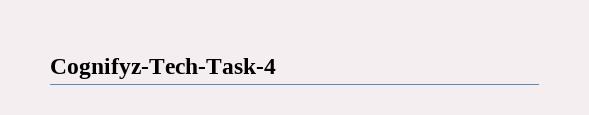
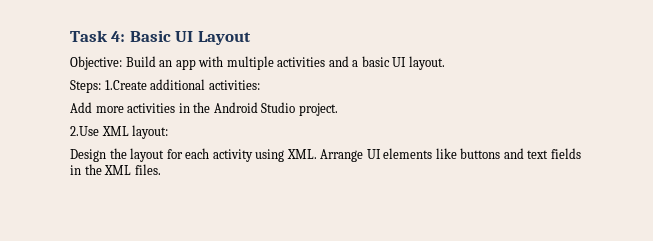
[50,58,276,79] Cognifyz-Tech-Task-4 -> [70,30,251,45] [70,56,445,70] [70,79,260,93] [70,102,338,116] [70,125,169,139] [70,148,581,162] [70,164,161,175] Task 4: Basic UI Layout // Objective: Build an app with multiple activities and a basic UI layout. // Steps: 1.Create additional activities: // Add more activities in the Android Studio project. // 2.Use XML layout: // Design the layout for each activity using XML. Arrange UI elements like buttons and text fields in the XML files.

